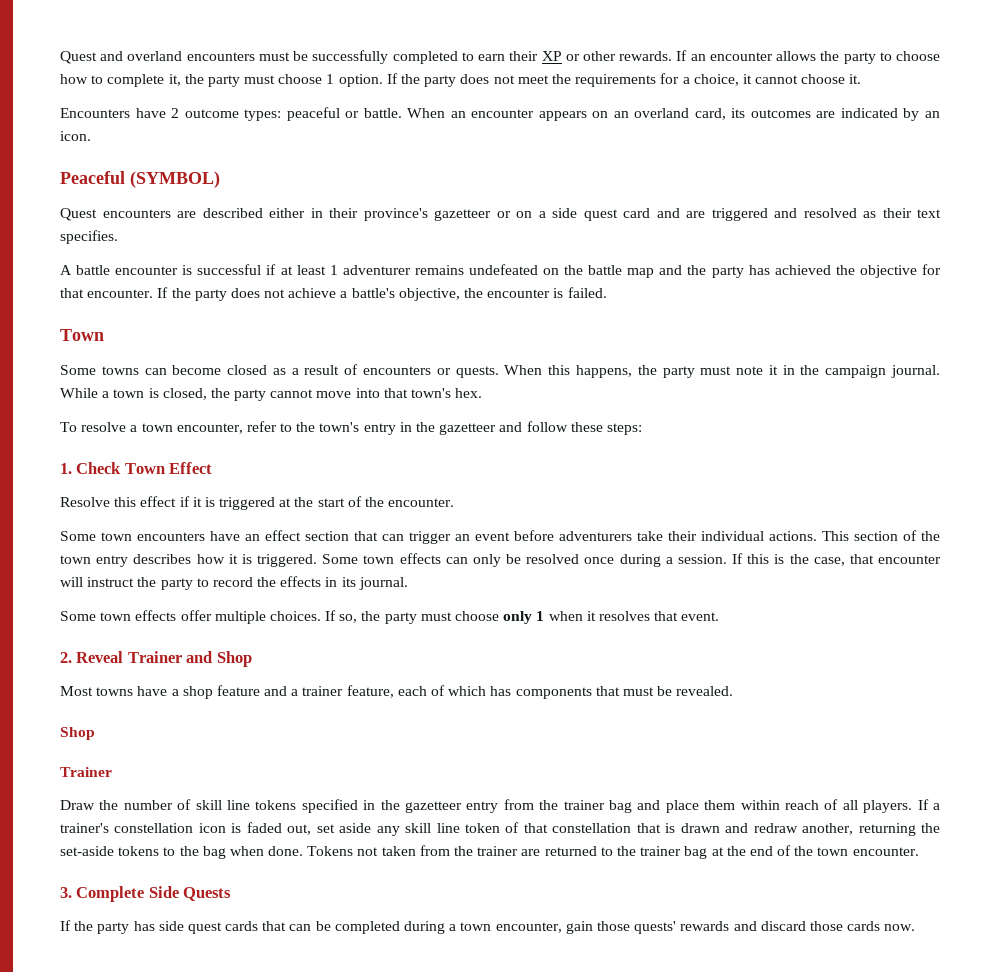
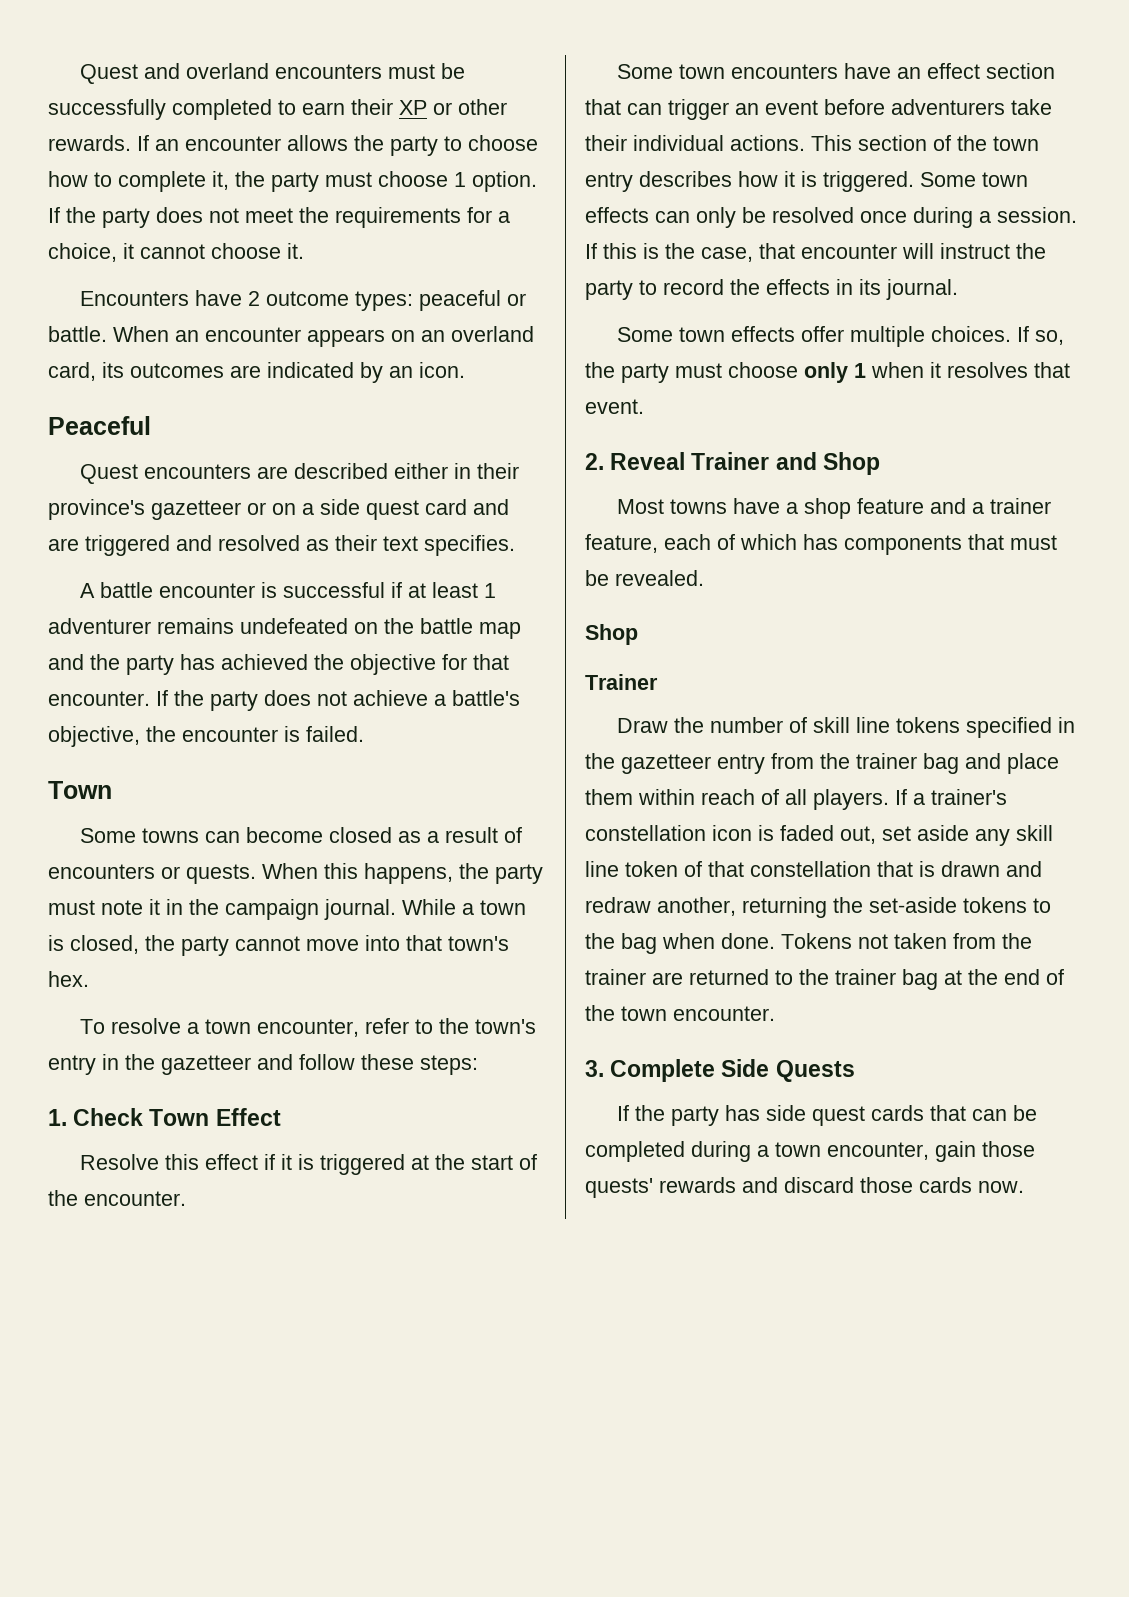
[130,171,220,188] (SYMBOL) -> (151, 425) none

